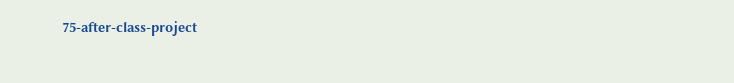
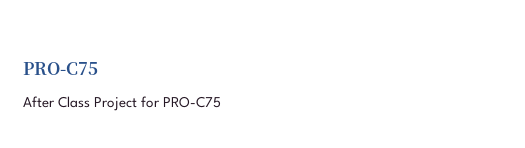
[62,21,197,36] 75-after-class-project -> [23,62,98,75] [23,96,222,111] PRO-C75 // After Class Project for PRO-C75

